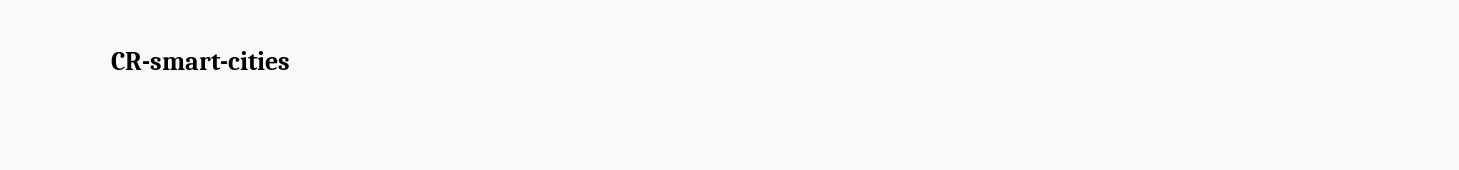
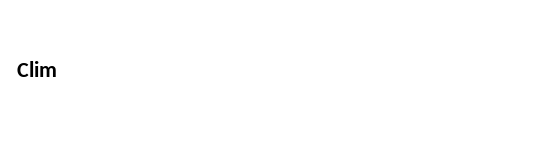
[111,51,290,70] CR-smart-cities -> [17,61,57,77] Clim

